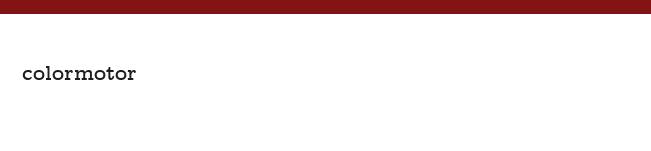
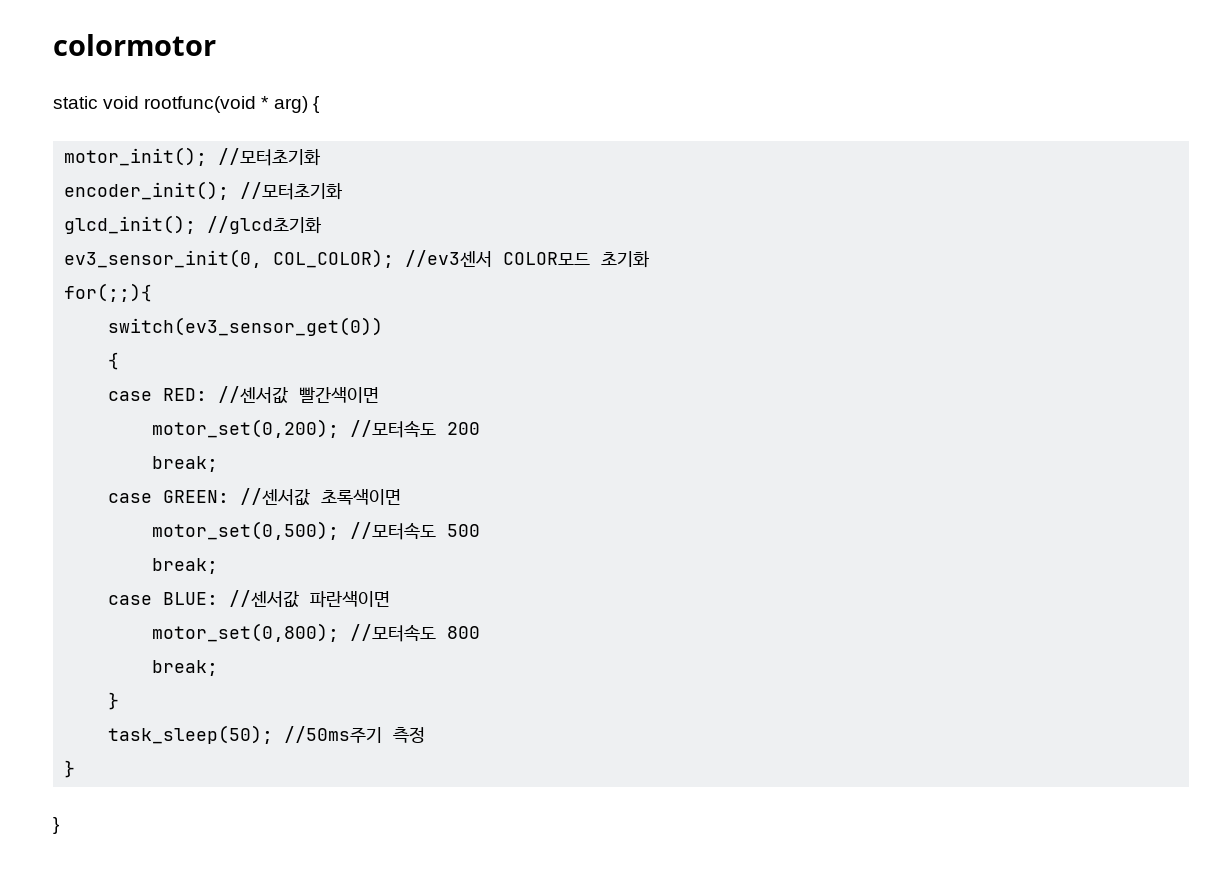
(137, 73) none -> [53,96,320,113] [64,147,322,166] [64,181,344,200] [64,215,323,234] [64,249,651,268] [64,283,153,302] [108,317,384,336] [108,352,120,370] [108,386,380,404] [152,419,481,438] [152,456,219,472] [108,488,402,506] [152,521,481,540] [152,558,219,574] [108,590,391,608] [152,623,481,642] [152,660,219,676] [108,692,120,710] [108,725,426,744] [64,760,76,778] [53,817,59,834] // static void rootfunc(void * arg) { // motor_init(); //모터초기화 // encoder_init(); //모터초기화 // glcd_init(); //glcd초기화 // ev3_sensor_init(0, COL_COLOR); //ev3센서 COLOR모드 초기화 // for(;;){ // switch(ev3_sensor_get(0)) // { // case RED: //센서값 빨간색이면 // motor_set(0,200); //모터속도 200 // break; // case GREEN: //센서값 초록색이면 // motor_set(0,500); //모터속도 500 // break; // case BLUE: //센서값 파란색이면 // motor_set(0,800); //모터속도 800 // break; // } // task_sleep(50); //50ms주기 측정 // } // }

